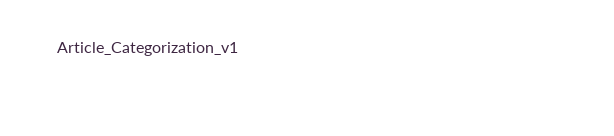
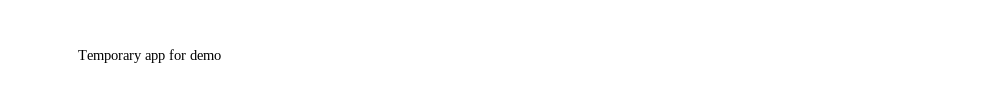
[57,42,238,56] Article_Categorization_v1 -> [78,49,221,63] Temporary app for demo

